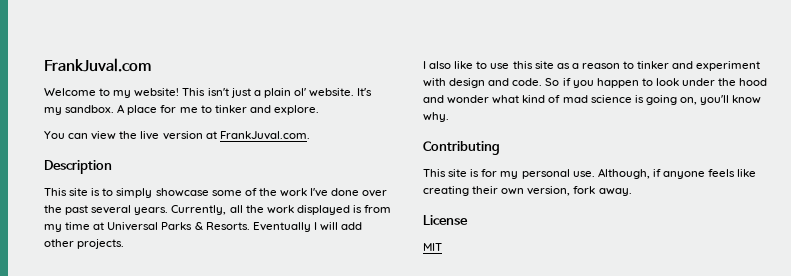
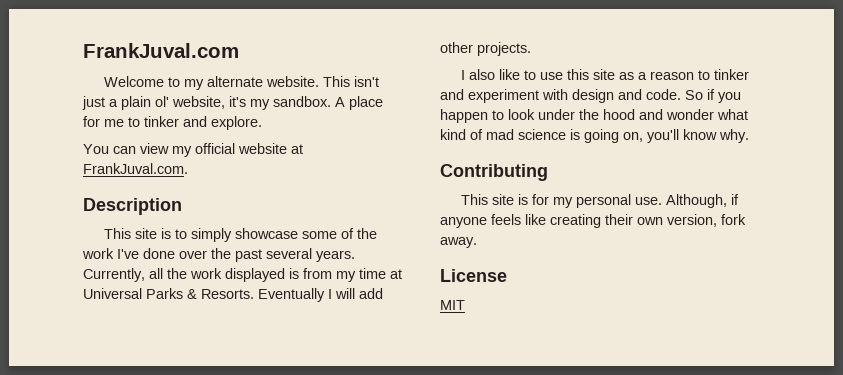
[134,88,180,97] website! -> [207,76,320,87] alternate website.
[309,88,373,97] website. It's -> [172,96,246,109] website, it's
[119,131,203,140] the live version -> [172,143,287,157] my official website

